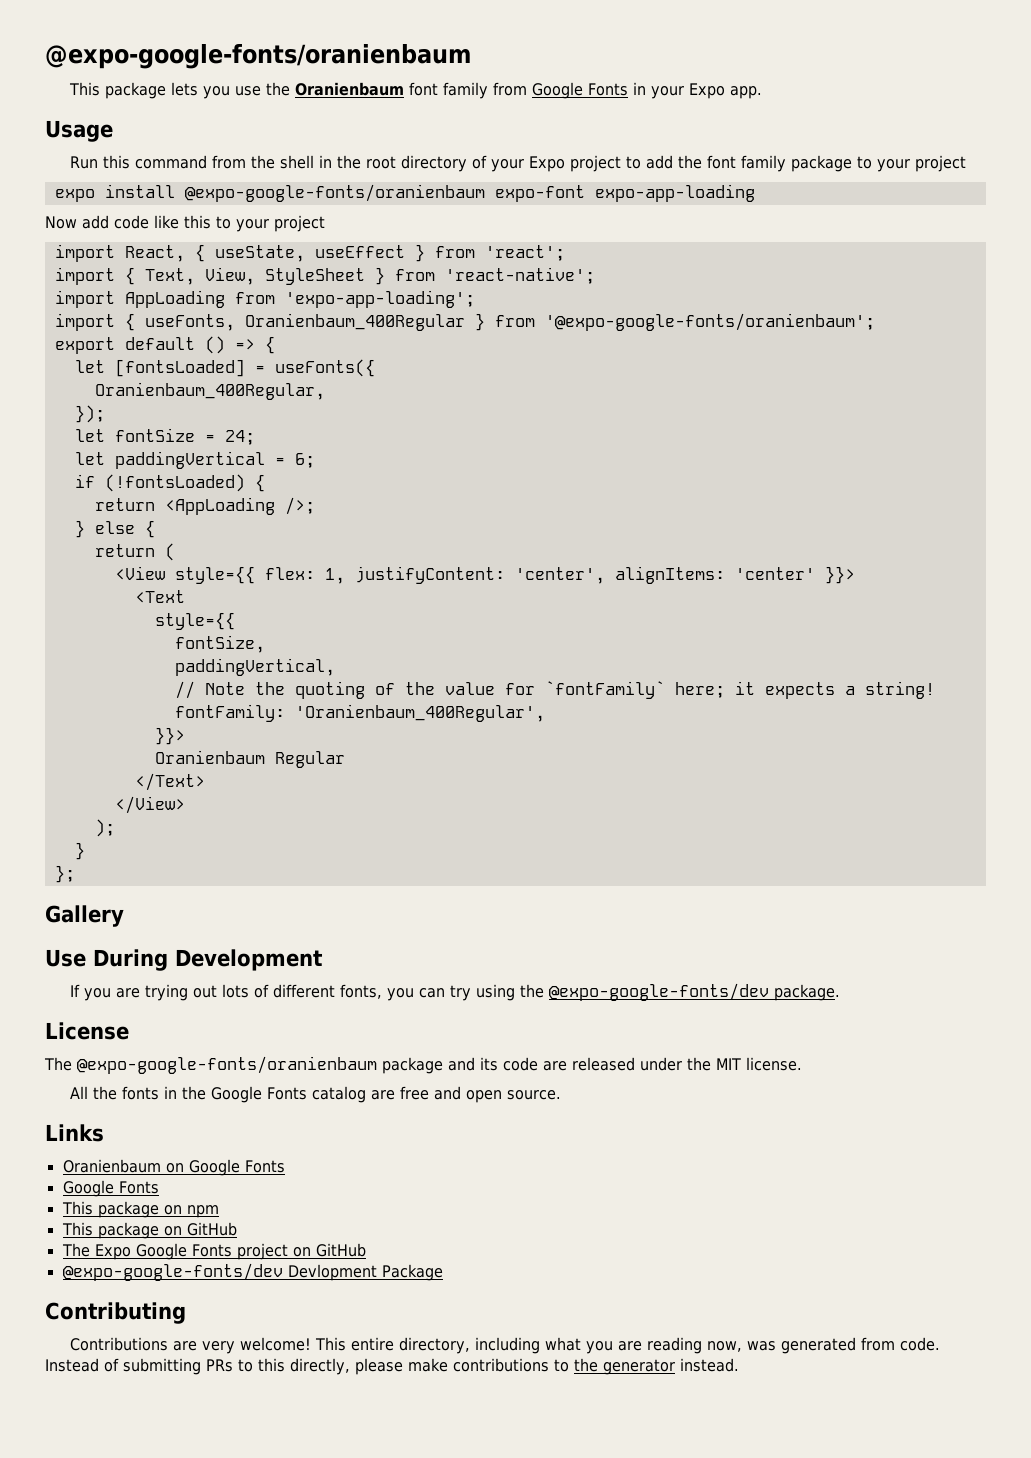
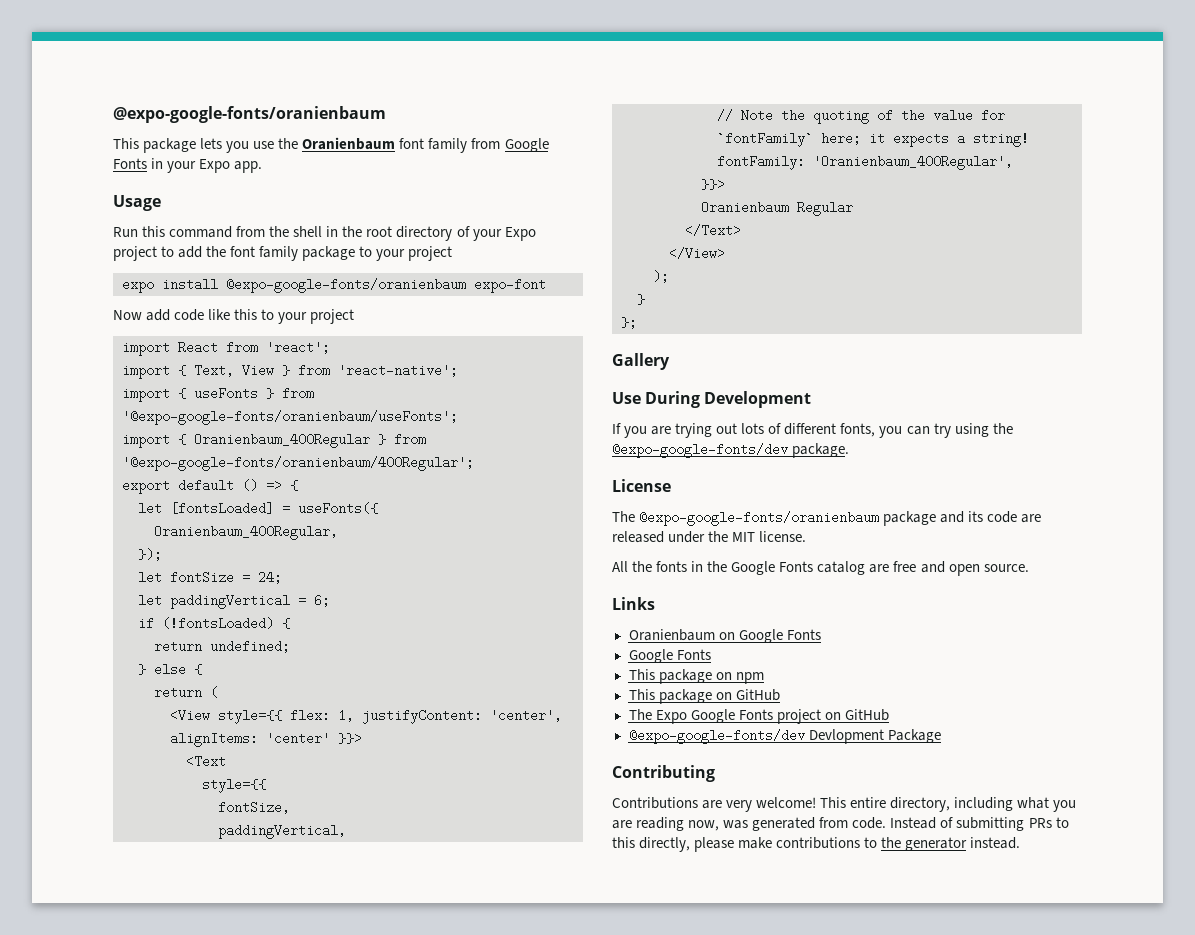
[594,184,755,202] expo-app-loading -> (546, 285) none
[124,244,425,262] React, { useState, useEffect } -> [178,341,218,354] React
[204,267,365,285] View, StyleSheet -> [242,364,274,377] View
[124,290,475,308] [54,313,235,331] AppLoading from 'expo-app-loading'; // import { useFonts, -> [178,387,314,400] [122,410,458,425] [122,434,186,448] { useFonts } from '@expo-google-fonts/oranienbaum/useFonts'; // import {
[544,313,875,331] '@expo-google-fonts/oranienbaum'; -> [122,456,474,471] '@expo-google-fonts/oranienbaum/400Regular';
[164,497,315,515] <AppLoading />; -> [210,640,290,653] undefined;

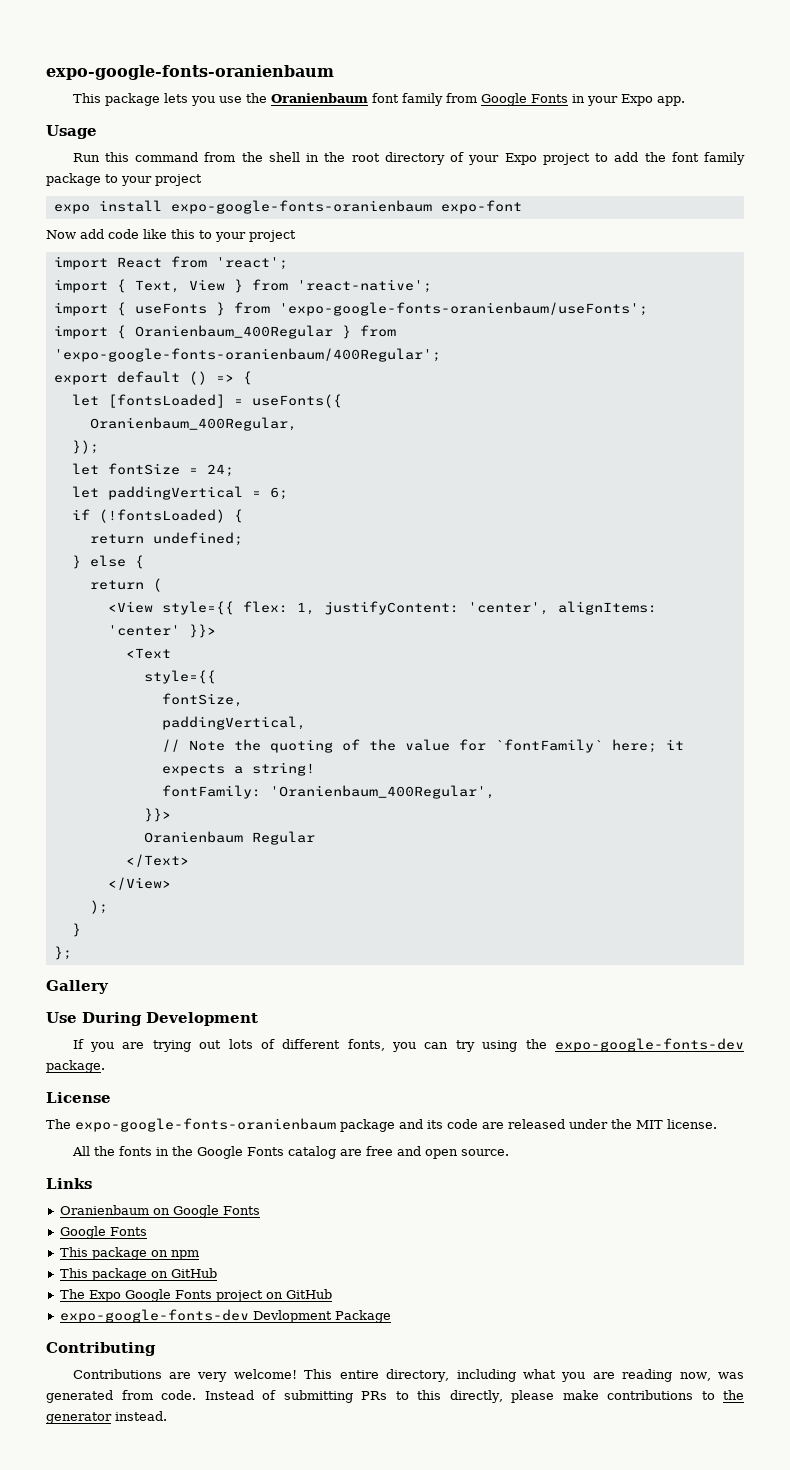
[113,106,386,123] @expo-google-fonts/oranienbaum -> [46,65,334,80] expo-google-fonts-oranienbaum
[226,278,466,293] @expo-google-fonts/oranienbaum -> [170,200,432,214] expo-google-fonts-oranienbaum
[122,410,458,425] '@expo-google-fonts/oranienbaum/useFonts'; -> [278,302,648,316] 'expo-google-fonts-oranienbaum/useFonts';
[122,456,474,471] '@expo-google-fonts/oranienbaum/400Regular'; -> [53,348,441,362] 'expo-google-fonts-oranienbaum/400Regular';
[612,443,788,458] @expo-google-fonts/dev -> [555,1038,744,1052] expo-google-fonts-dev
[639,511,880,526] @expo-google-fonts/oranienbaum -> [75,1118,336,1132] expo-google-fonts-oranienbaum
[628,729,805,744] @expo-google-fonts/dev -> [59,1309,249,1323] expo-google-fonts-dev

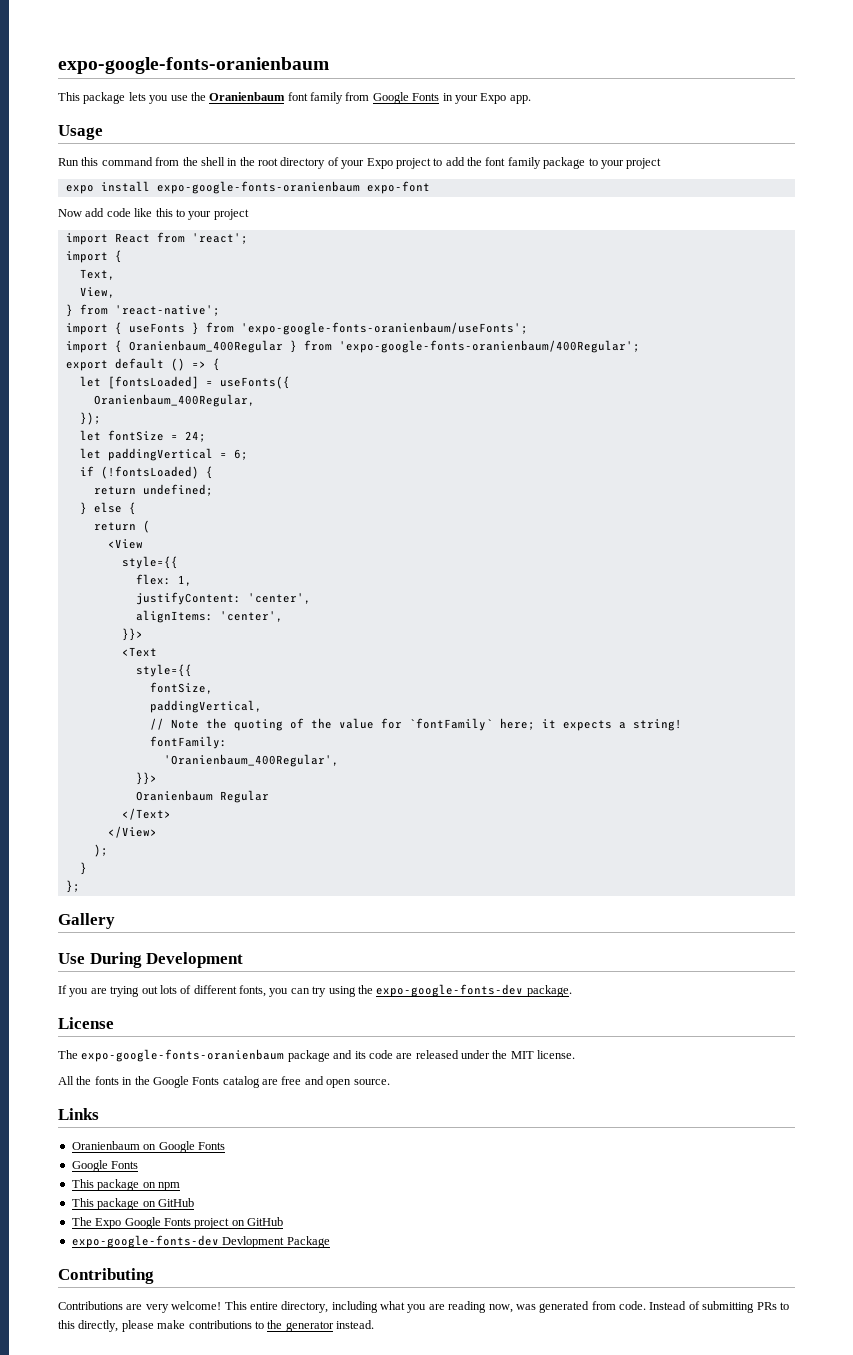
(126, 286) none -> (122, 256) //
[188,279,225,291] View -> [79,287,115,298] // View, //
[161,601,234,615] style={{ -> [121,556,178,569] // style={{ //
(315, 608) none -> (192, 580) //
[557,601,657,615] [107,625,180,636] alignItems: 'center' -> [135,610,283,623] // alignItems: 'center', //
(261, 792) none -> (227, 742) //

